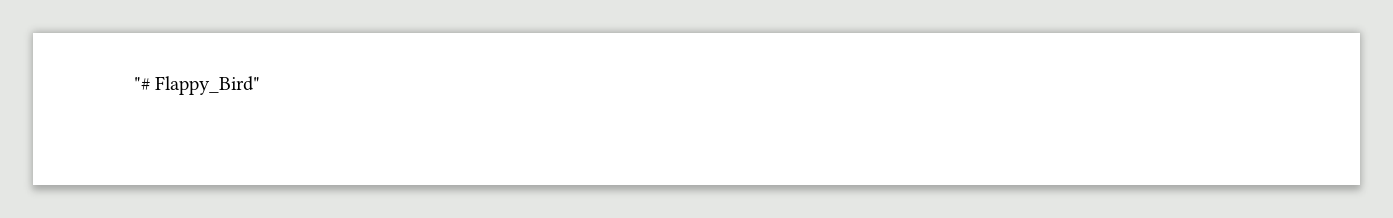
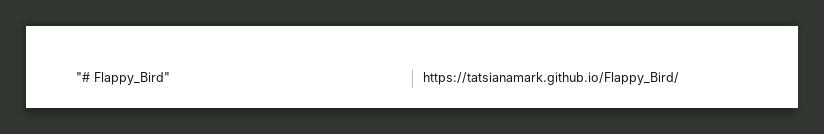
(261, 85) none -> [423,72,679,85] https://tatsianamark.github.io/Flappy_Bird/

